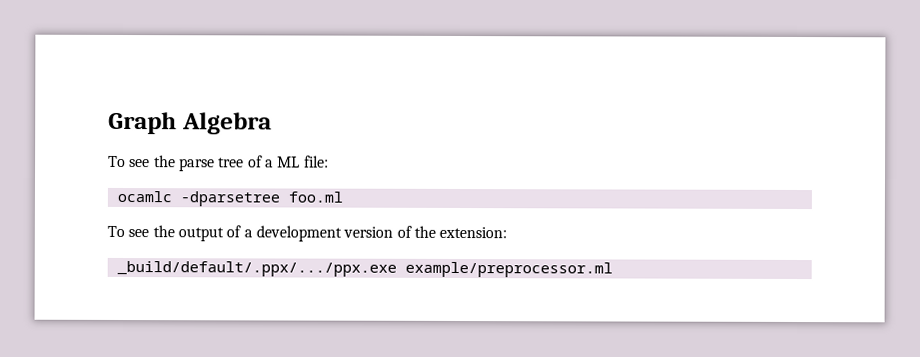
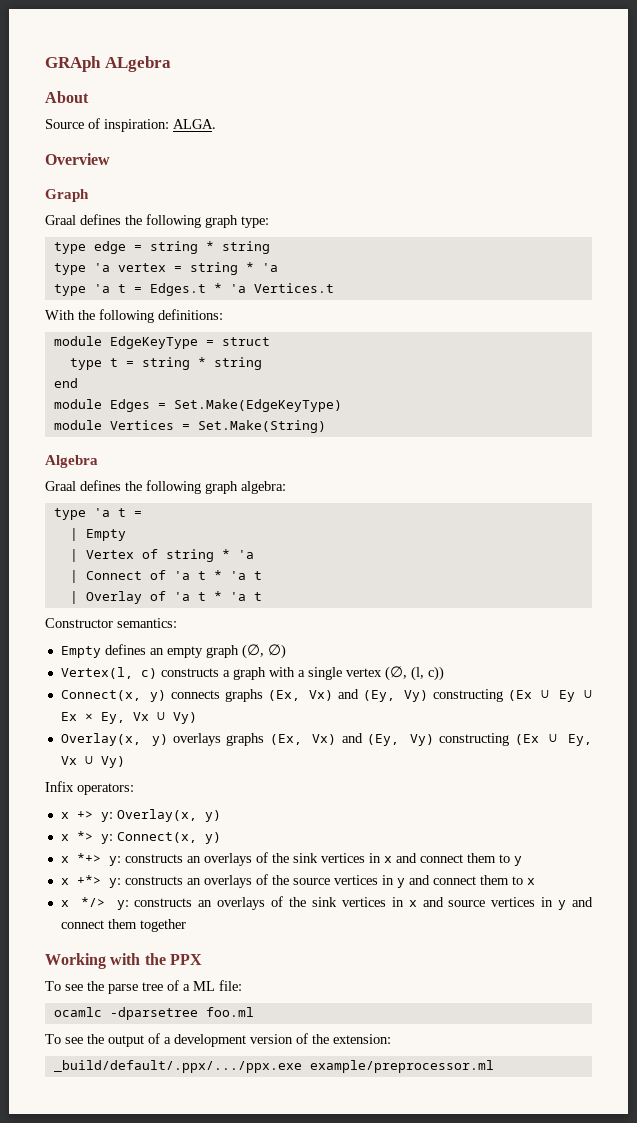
[108,111,272,135] Graph Algebra -> [45,56,171,72] [45,91,89,103] [45,118,216,132] [45,153,110,165] [45,189,89,202] [45,214,269,228] [53,241,270,254] [53,262,278,275] [53,283,334,296] [45,309,223,323] [53,336,270,349] [69,357,262,370] [53,378,78,388] [53,399,342,412] [53,420,326,433] [45,455,98,468] [45,480,286,494] [53,508,142,520] [69,528,126,541] [69,549,254,562] [69,570,262,583] [69,591,262,604] [45,618,177,628] [60,644,286,659] [60,666,444,681] [60,689,592,702] [60,711,197,724] [60,733,592,746] [60,755,125,768] [45,781,134,795] [60,809,221,822] [60,831,221,844] [60,852,522,866] [60,874,535,888] [60,896,594,910] [60,919,186,932] [45,953,202,969] GRAph ALgebra // About // Source of inspiration: ALGA. // Overview // Graph // Graal defines the following graph type: // type edge = string * string // type 'a vertex = string * 'a // type 'a t = Edges.t * 'a Vertices.t // With the following definitions: // module EdgeKeyType = struct // type t = string * string // end // module Edges = Set.Make(EdgeKeyType) // module Vertices = Set.Make(String) // Algebra // Graal defines the following graph algebra: // type 'a t = // | Empty // | Vertex of string * 'a // | Connect of 'a t * 'a t // | Overlay of 'a t * 'a t // Constructor semantics: // Empty defines an empty graph (∅, ∅) // Vertex(l, c) constructs a graph with a single vertex (∅, (l, c)) // Connect(x, y) connects graphs (Ex, Vx) and (Ey, Vy) constructing (Ex ∪ Ey ∪ Ex × Ey, Vx ∪ Vy) // Overlay(x, y) overlays graphs (Ex, Vx) and (Ey, Vy) constructing (Ex ∪ Ey, Vx ∪ Vy) // Infix operators: // x +> y: Overlay(x, y) // x *> y: Connect(x, y) // x *+> y: constructs an overlays of the sink vertices in x and connect them to y // x +*> y: constructs an overlays of the source vertices in y and connect them to x // x */> y: constructs an overlays of the sink vertices in x and source vertices in y and connect them together // Working with the PPX

